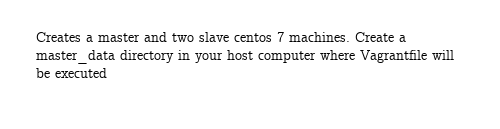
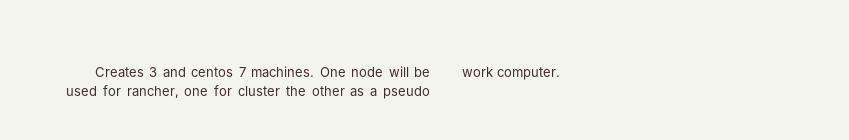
[86,32,406,42] [36,50,454,64] [36,68,107,78] a master and two slave centos 7 machines. Create a master_data directory in your host computer where Vagrantfile will be executed -> [149,66,431,78] [66,85,431,99] [462,67,560,80] 3 and centos 7 machines. One node will be used for rancher, one for cluster the other as a pseudo work computer.

